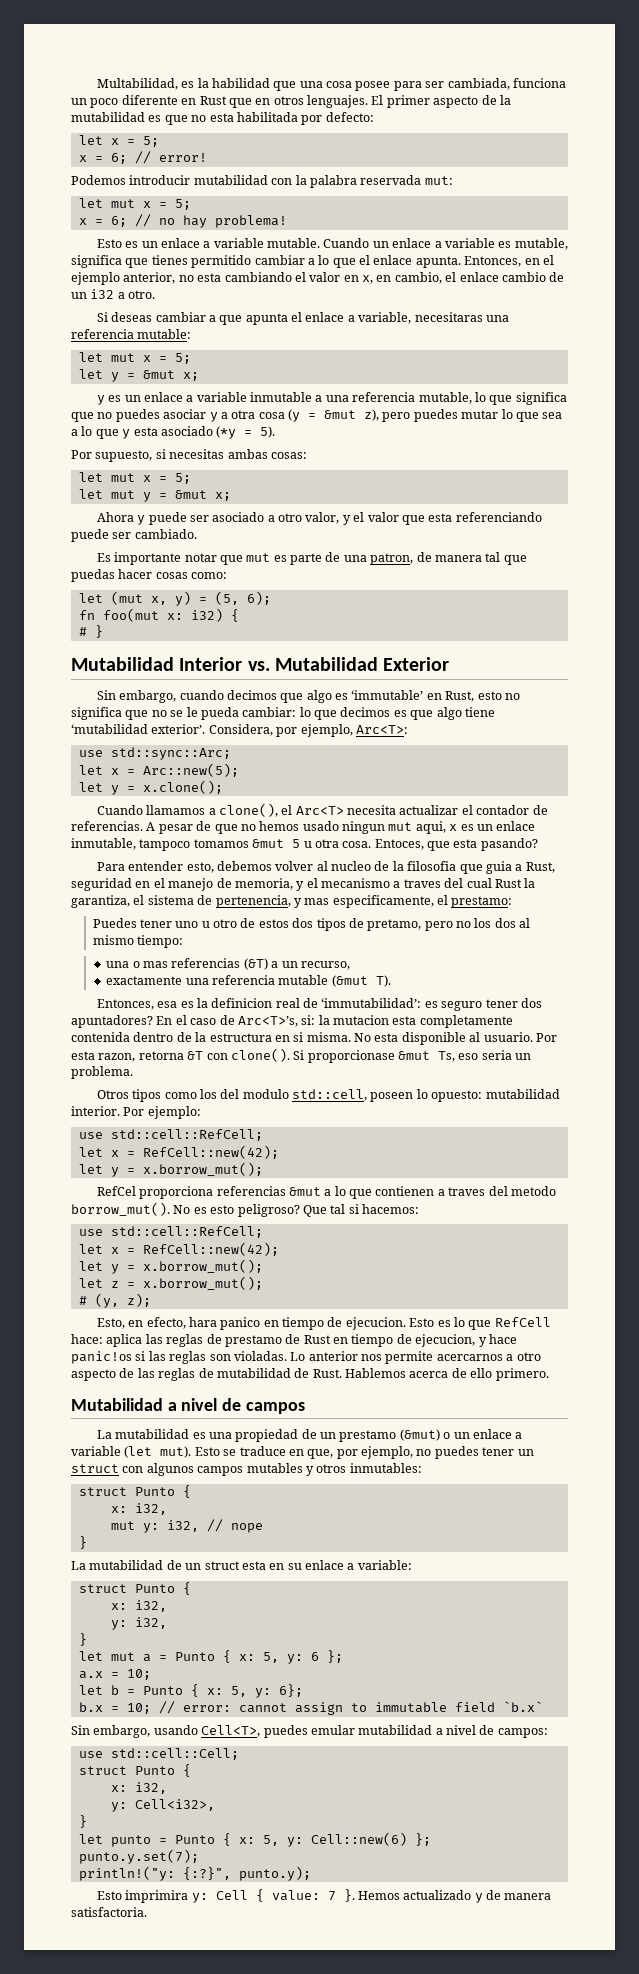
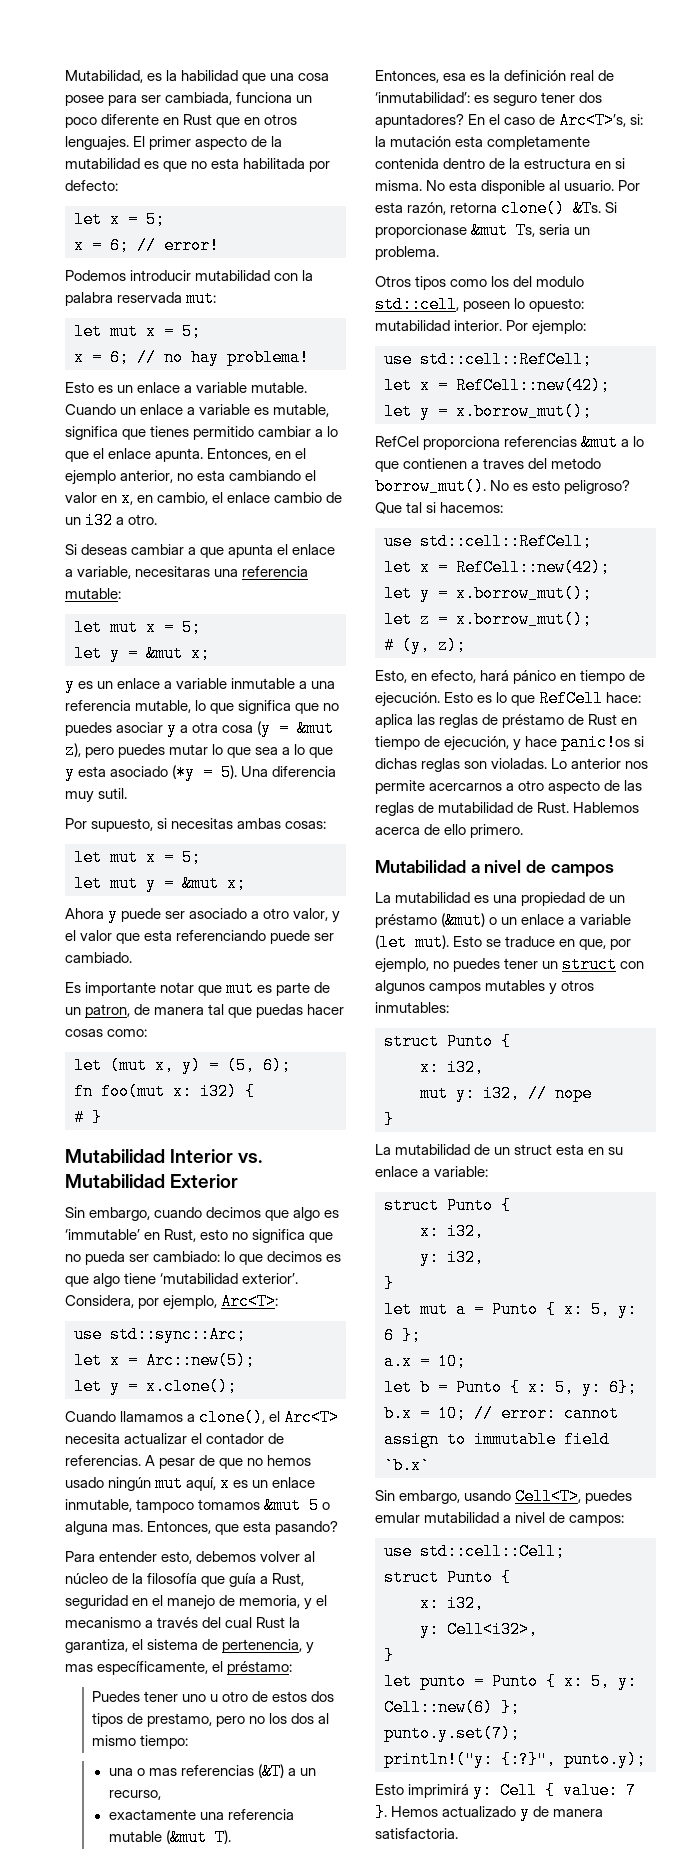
[96,78,178,90] Multabilidad, -> [65,70,143,83] Mutabilidad,
(276, 432) none -> [241,766,337,777] [65,788,128,803] Una diferencia muy sutil.
[343,555,367,562] una -> [65,1007,81,1015] un
[170,707,297,720] se le pueda cambiar: -> [85,1251,221,1265] pueda ser cambiado:
[342,821,446,834] ningun mut aqui, -> [108,1475,217,1492] ningún mut aquí,
[303,839,424,850] u otra cosa. Entoces, -> [322,1502,331,1510] [65,1521,212,1535] o alguna mas. Entonces,
[331,861,512,874] nucleo de la filosofia que guia -> [65,1573,257,1587] núcleo de la filosofía que guía
[403,879,441,888] traves -> [157,1617,199,1628] través
[332,895,513,908] especificamente, el prestamo: -> [97,1661,293,1675] específicamente, el préstamo:
[367,919,422,931] pretamo, -> [147,1713,213,1727] prestamo,
[211,998,273,1008] definicion -> [504,70,567,81] definición
[321,998,422,1008] ‘immutabilidad’: -> [375,92,470,103] ‘inmutabilidad’:
[333,1015,389,1025] mutacion -> [390,136,452,147] mutación
[98,1048,290,1062] razon, retorna &T con clone(). -> [407,200,602,217] razón, retorna clone() &Ts.
[458,1053,479,1060] eso -> (536, 230) none
[188,1317,406,1330] hara panico en tiempo de ejecucion. -> [480,670,646,684] [375,692,440,707] hará pánico en tiempo de ejecución.
[224,1335,282,1347] prestamo -> [502,714,565,728] préstamo
[415,1334,476,1347] ejecucion, -> [444,736,510,751] ejecución,
[148,1351,166,1361] las -> [375,758,417,769] dichas
[339,1430,397,1442] prestamo -> [375,914,437,928] préstamo
[125,1890,189,1903] imprimira -> [408,1784,470,1798] imprimirá

